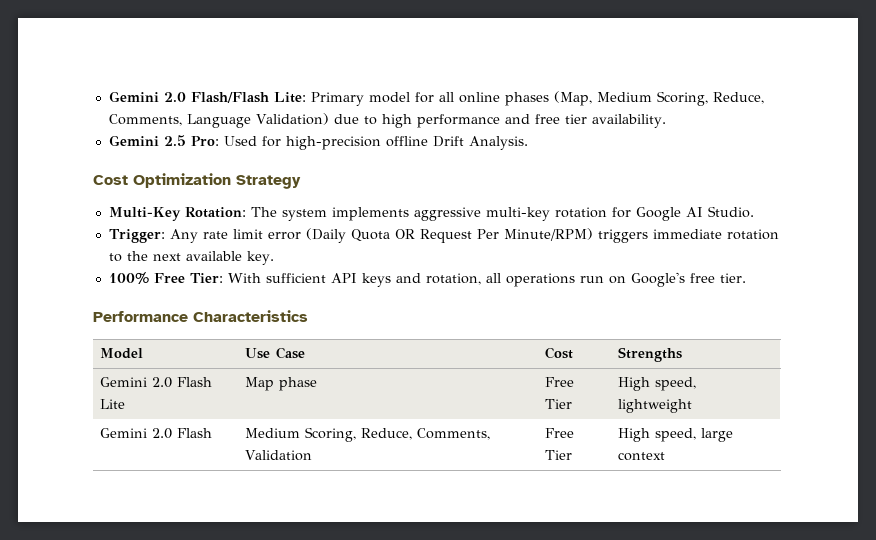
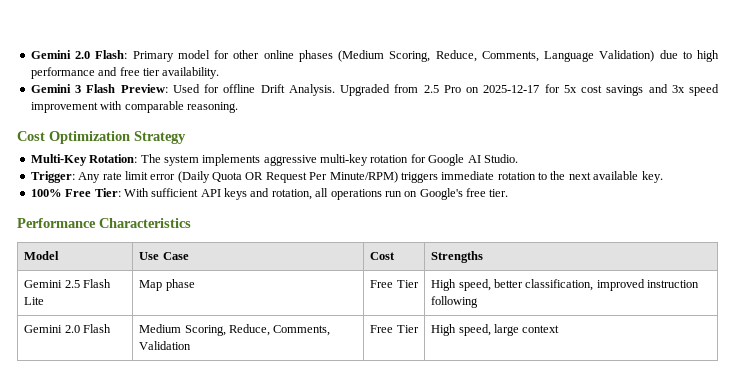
[108,91,306,103] Gemini 2.0 Flash/Flash Lite: -> [30,50,128,59] Gemini 2.0 Flash:
[438,92,454,102] all -> [233,50,260,59] other
[553,91,652,106] (Map, Medium -> [338,50,384,62] (Medium
[163,135,219,146] 2.5 Pro: -> [75,84,168,93] 3 Flash Preview:
[285,136,381,150] high-precision -> (219, 88) none
(528, 143) none -> [340,84,719,96] [30,101,238,113] Upgraded from 2.5 Pro on 2025-12-17 for 5x cost savings and 3x speed improvement with comparable reasoning.
[152,377,173,388] 2.0 -> [64,280,80,288] 2.5
[618,399,693,413] lightweight -> [493,279,700,291] [431,296,479,308] better classification, improved instruction following

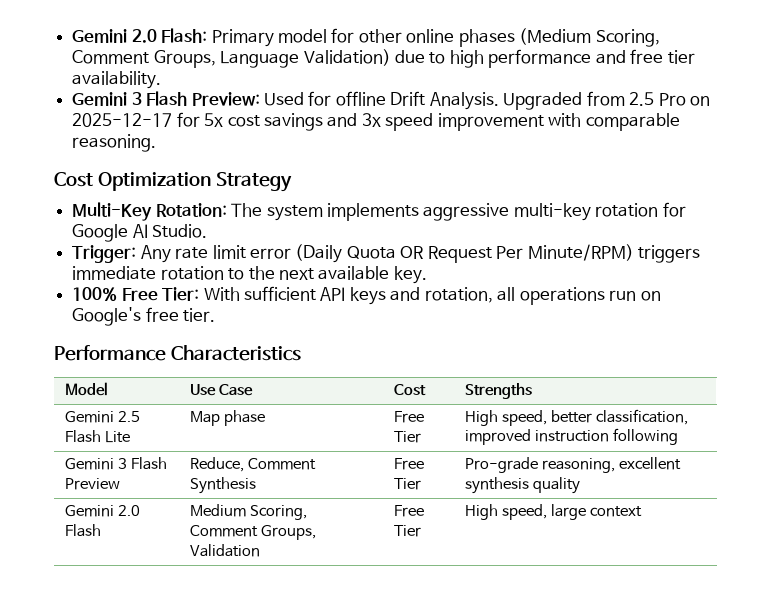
[435,50,539,62] Reduce, Comments, -> [72,50,216,68] Comment Groups,
(479, 302) none -> [65,457,168,470] [65,478,121,490] [190,457,317,472] [190,477,257,494] [394,458,425,470] [394,478,422,490] [465,457,682,473] [465,477,581,494] // Gemini 3 Flash Preview | Reduce, Comment Synthesis | Free Tier | Pro-grade reasoning, excellent synthesis quality
[228,324,331,336] Reduce, Comments, -> [190,525,317,540] Comment Groups,

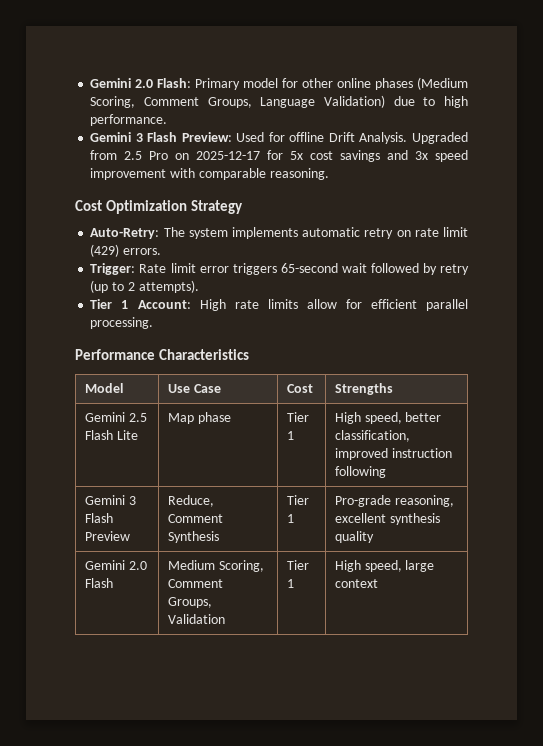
[488,49,695,68] [72,71,162,89] performance and free tier availability. -> [90,114,168,126] performance.
[72,202,227,221] Multi-Key Rotation: -> [90,228,160,239] Auto-Retry:
[423,202,686,221] [72,224,208,242] [72,244,701,263] [72,266,427,284] [72,286,661,305] [72,307,216,326] aggressive multi-key rotation for Google AI Studio. // Trigger: Any rate limit error (Daily Quota OR Request Per Minute/RPM) triggers immediate rotation to the next available key. // 100% Free Tier: With sufficient API keys and rotation, all operations run on Google's free tier. -> [302,227,468,239] [90,244,162,257] [90,263,469,275] [90,280,199,293] [90,299,468,311] [90,317,154,329] automatic retry on rate limit (429) errors. // Trigger: Rate limit error triggers 65-second wait followed by retry (up to 2 attempts). // Tier 1 Account: High rate limits allow for efficient parallel processing.
[394,411,425,423] [394,431,422,443] Free Tier -> [286,412,309,422] [286,431,294,440] Tier 1
[394,458,425,470] [394,478,422,490] Free Tier -> [286,495,309,505] [286,514,294,523] Tier 1
[394,505,425,517] [394,525,422,537] Free Tier -> [286,560,309,570] [286,579,294,588] Tier 1

